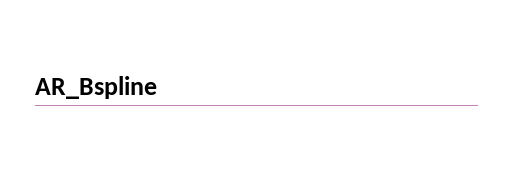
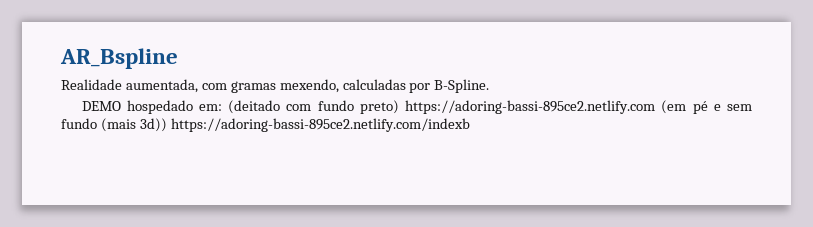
(157, 87) none -> [61,79,490,93] [81,100,753,114] [61,118,470,132] // Realidade aumentada, com gramas mexendo, calculadas por B-Spline. // DEMO hospedado em: (deitado com fundo preto) https://adoring-bassi-895ce2.netlify.com (em pé e sem fundo (mais 3d)) https://adoring-bassi-895ce2.netlify.com/indexb

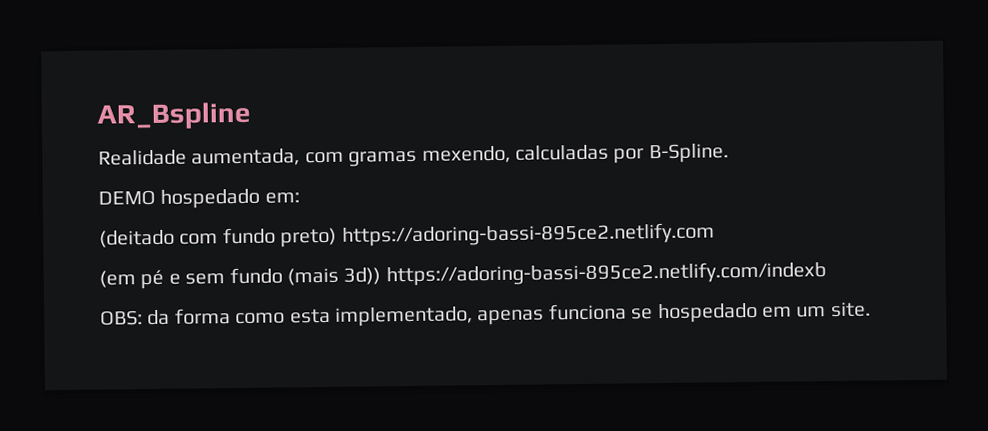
(222, 107) none -> (300, 198) //
(656, 107) none -> (715, 234) //
(470, 125) none -> [100,301,871,327] // OBS: da forma como esta implementado, apenas funciona se hospedado em um site.

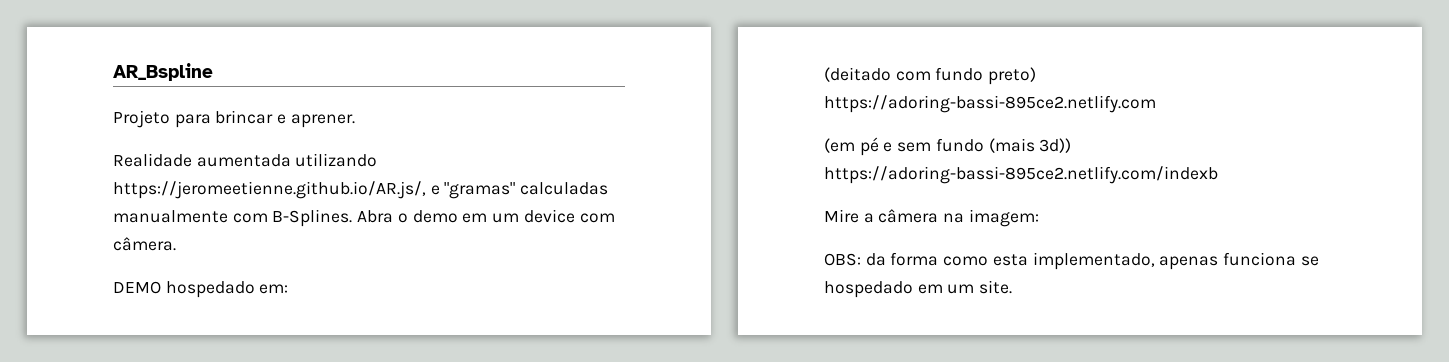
[98,143,729,167] Realidade aumentada, com gramas mexendo, calculadas por B-Spline. -> [113,110,355,128] [113,153,378,167] [113,181,609,199] [113,209,615,227] [113,237,176,251] Projeto para brincar e aprener. // Realidade aumentada utilizando https://jeromeetienne.github.io/AR.js/, e "gramas" calculadas manualmente com B-Splines. Abra o demo em um device com câmera.
(827, 274) none -> [824,209,1039,227] // Mire a câmera na imagem:

